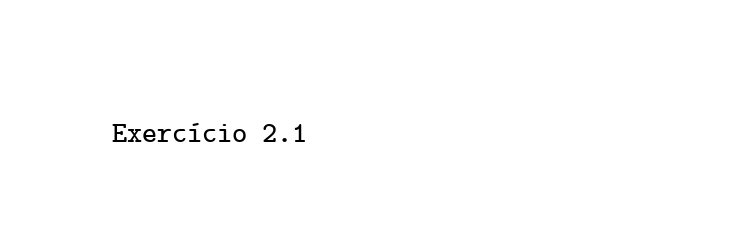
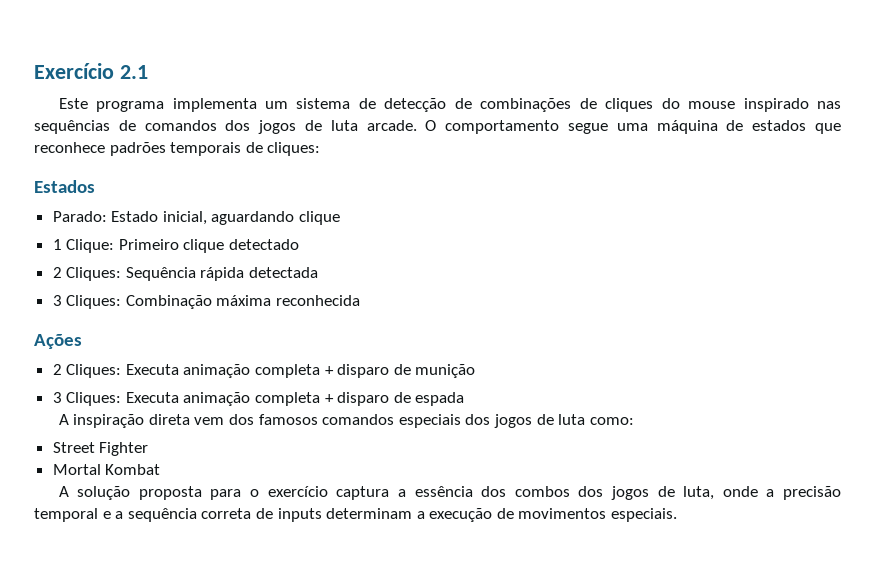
(307, 133) none -> [58,98,842,112] [34,120,841,134] [34,142,321,156] [34,180,95,193] [52,211,341,225] [52,239,300,253] [52,267,319,281] [52,295,361,309] [34,334,82,349] [52,364,476,378] [52,392,465,406] [58,414,634,428] [52,442,149,456] [52,464,161,475] [58,486,842,500] [34,508,678,522] // Este programa implementa um sistema de detecção de combinações de cliques do mouse inspirado nas sequências de comandos dos jogos de luta arcade. O comportamento segue uma máquina de estados que reconhece padrões temporais de cliques: // Estados // Parado: Estado inicial, aguardando clique // 1 Clique: Primeiro clique detectado // 2 Cliques: Sequência rápida detectada // 3 Cliques: Combinação máxima reconhecida // Ações // 2 Cliques: Executa animação completa + disparo de munição // 3 Cliques: Executa animação completa + disparo de espada // A inspiração direta vem dos famosos comandos especiais dos jogos de luta como: // Street Fighter // Mortal Kombat // A solução proposta para o exercício captura a essência dos combos dos jogos de luta, onde a precisão temporal e a sequência correta de inputs determinam a execução de movimentos especiais.

